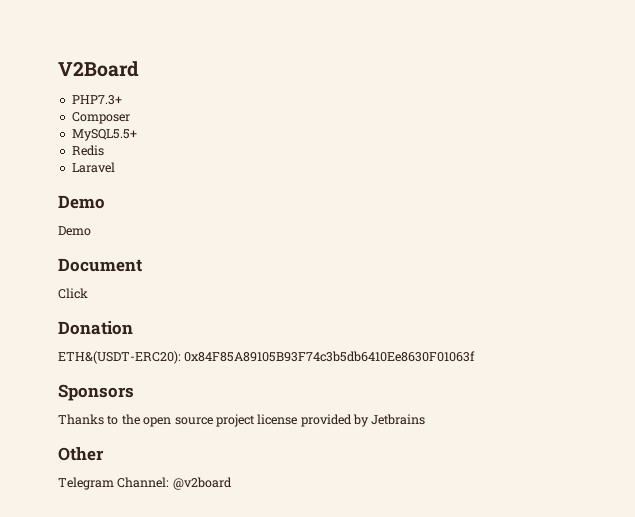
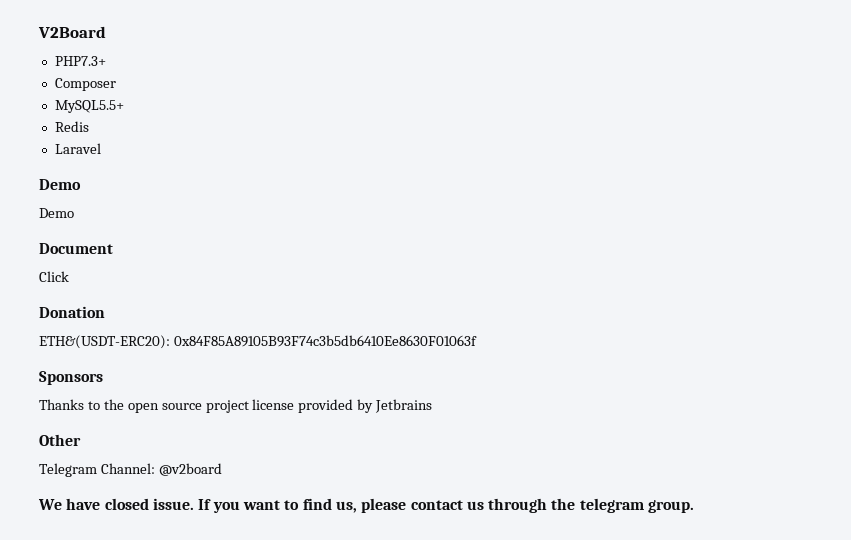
(232, 483) none -> [38,498,695,513] // We have closed issue. If you want to find us, please contact us through the telegram group.

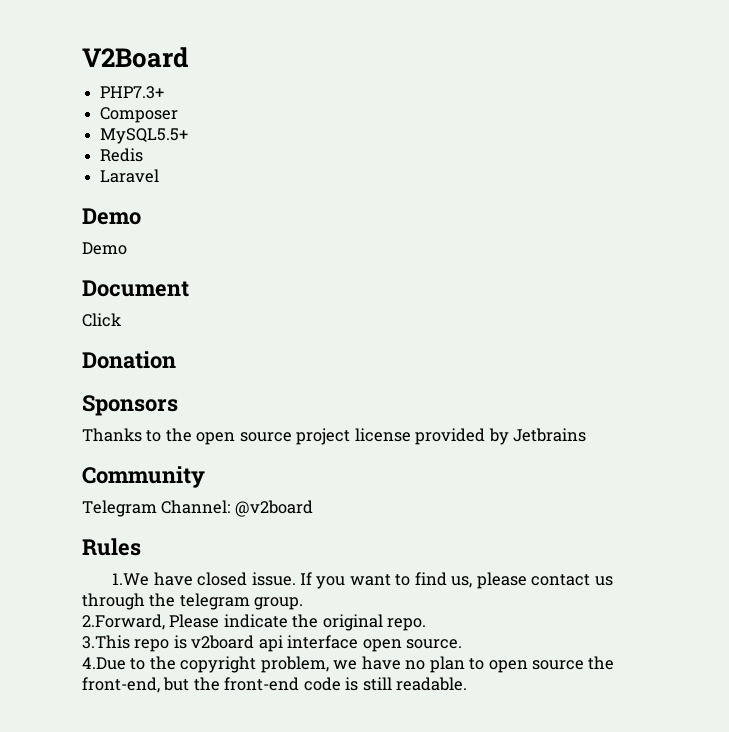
[39,335,477,349] // ETH&(USDT-ERC20): 0x84F85A89105B93F74c3b5db6410Ee8630F01063f -> (176, 360) none
[39,434,81,446] Other -> [82,466,205,488] Community
[38,499,62,510] We -> [82,538,141,556] [112,573,150,586] Rules // 1.We
(695, 506) none -> [82,614,427,631] [82,635,463,652] [82,656,615,673] [82,677,468,693] // 2.Forward, Please indicate the original repo. // 3.This repo is v2board api interface open source. // 4.Due to the copyright problem, we have no plan to open source the front-end, but the front-end code is still readable.

